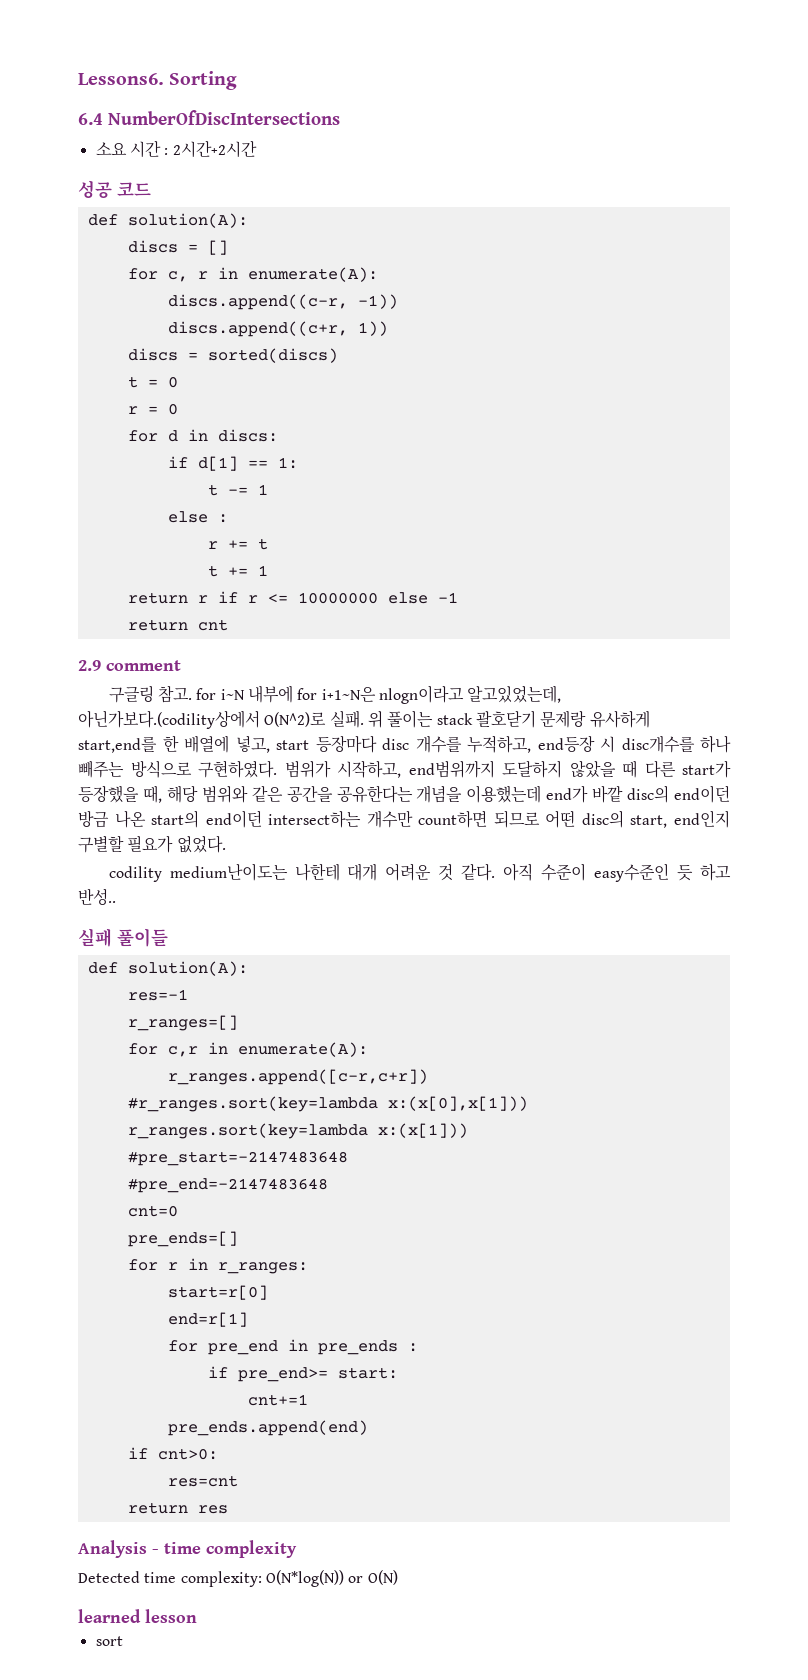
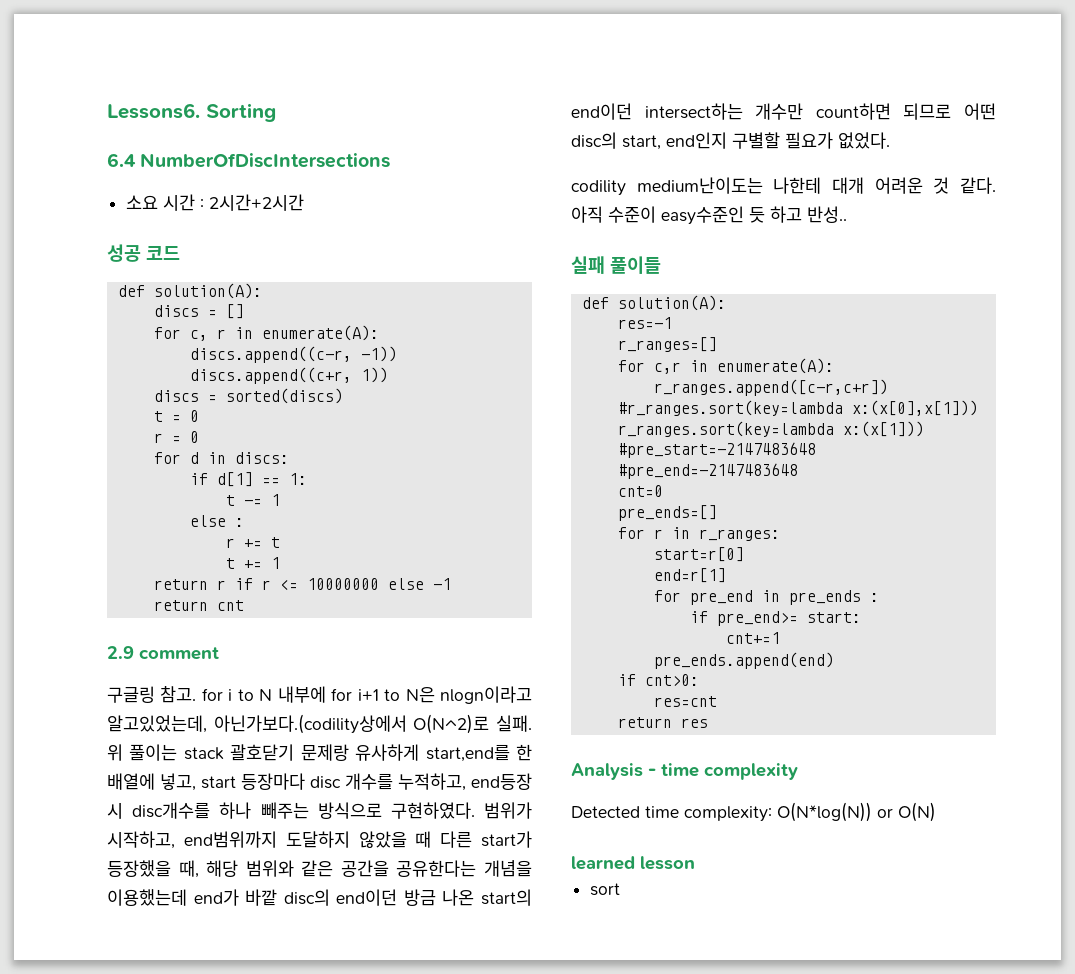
[220,685,376,703] i~N 내부에 for i+1~N은 -> [228,686,435,703] i to N 내부에 for i+1 to N은

